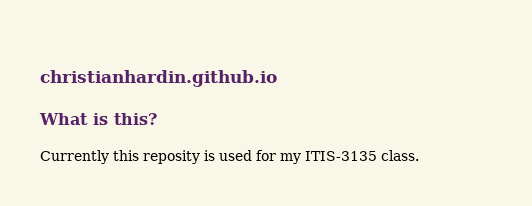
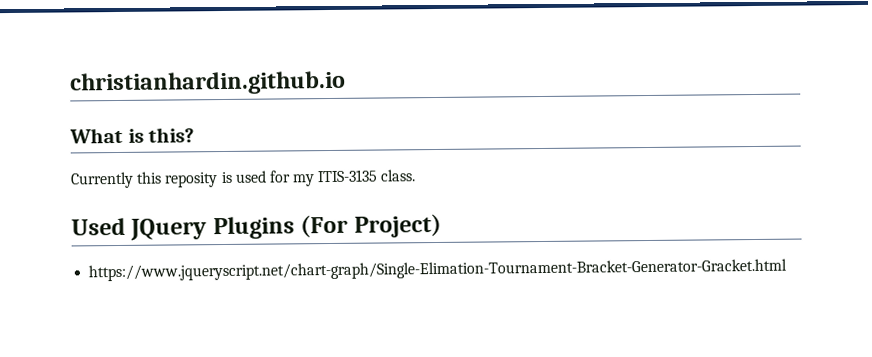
(419, 155) none -> [71,213,442,241] [88,258,788,282] // Used JQuery Plugins (For Project) // https://www.jqueryscript.net/chart-graph/Single-Elimation-Tournament-Bracket-Generator-Gracket.html

